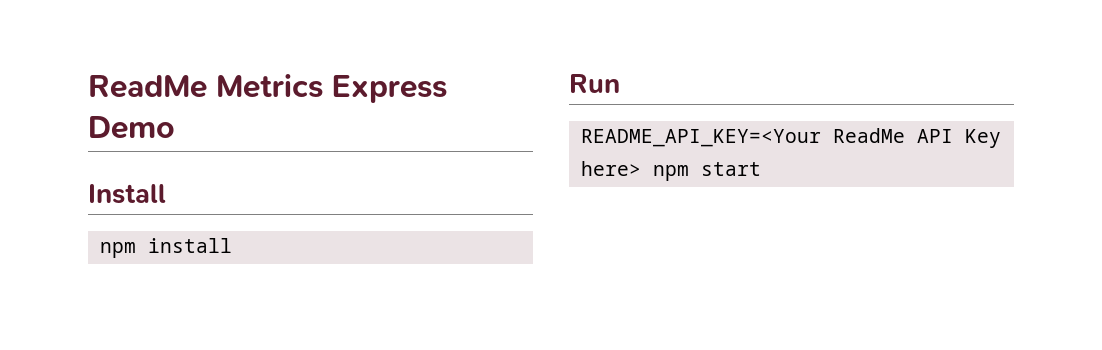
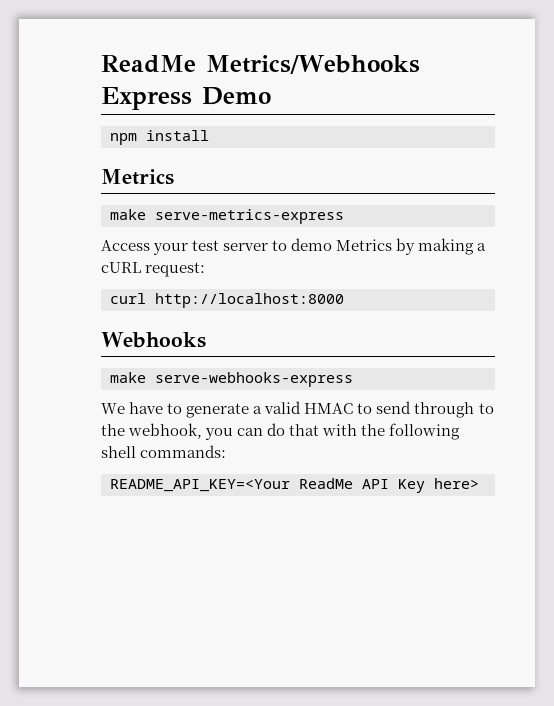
[88,74,323,98] ReadMe Metrics -> [101,55,420,74] ReadMe Metrics/Webhooks
[88,184,166,204] // Install -> (271, 96) none
[569,74,620,93] Run -> [101,169,174,185] [110,209,344,224] [101,238,487,255] [101,262,206,277] [110,293,344,308] [101,332,206,348] [110,372,353,387] [101,401,494,418] [101,423,461,440] [101,445,227,458] Metrics // make serve-metrics-express // Access your test server to demo Metrics by making a cURL request: // curl http://localhost:8000 // Webhooks // make serve-webhooks-express // We have to generate a valid HMAC to send through to the webhook, you can do that with the following shell commands:
[653,162,762,181] npm start -> (479, 483) none

